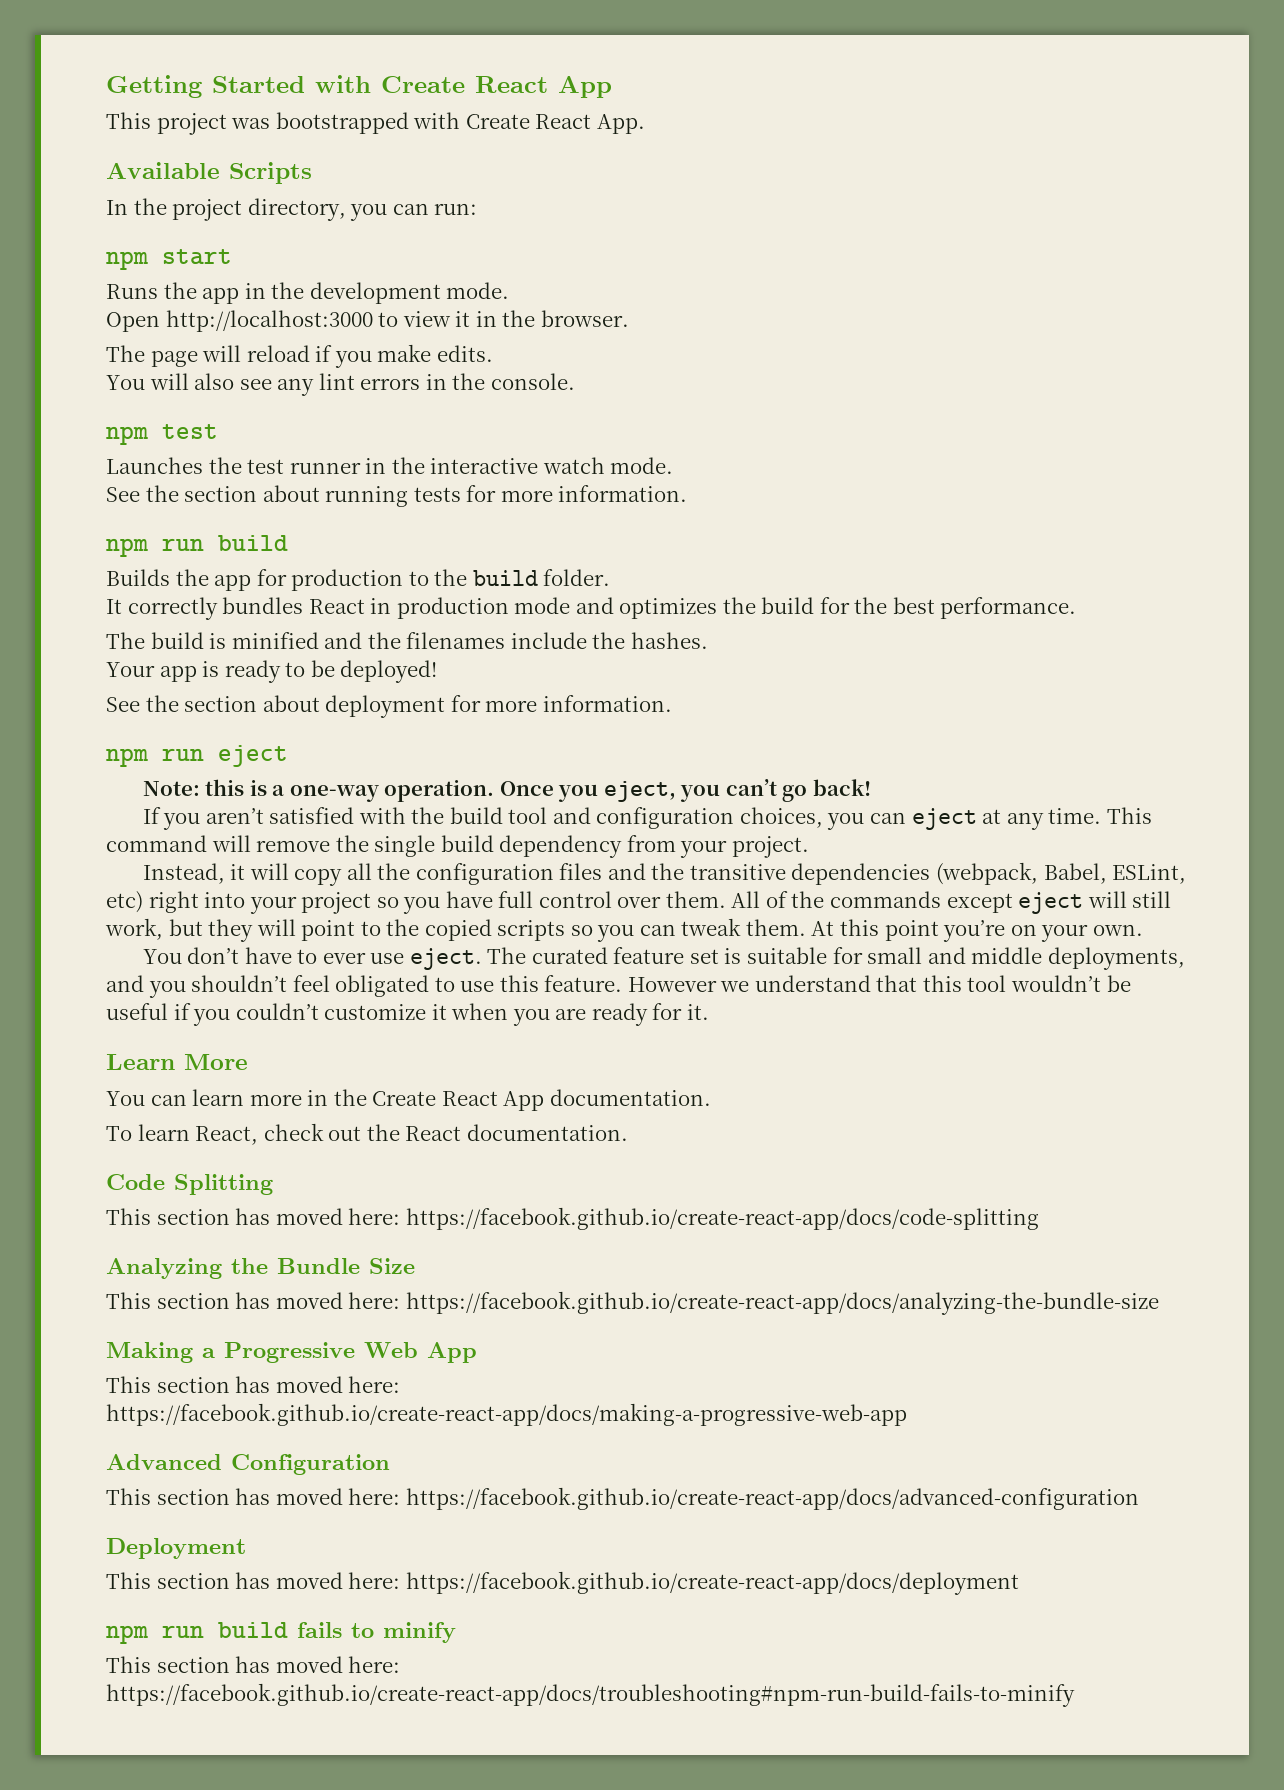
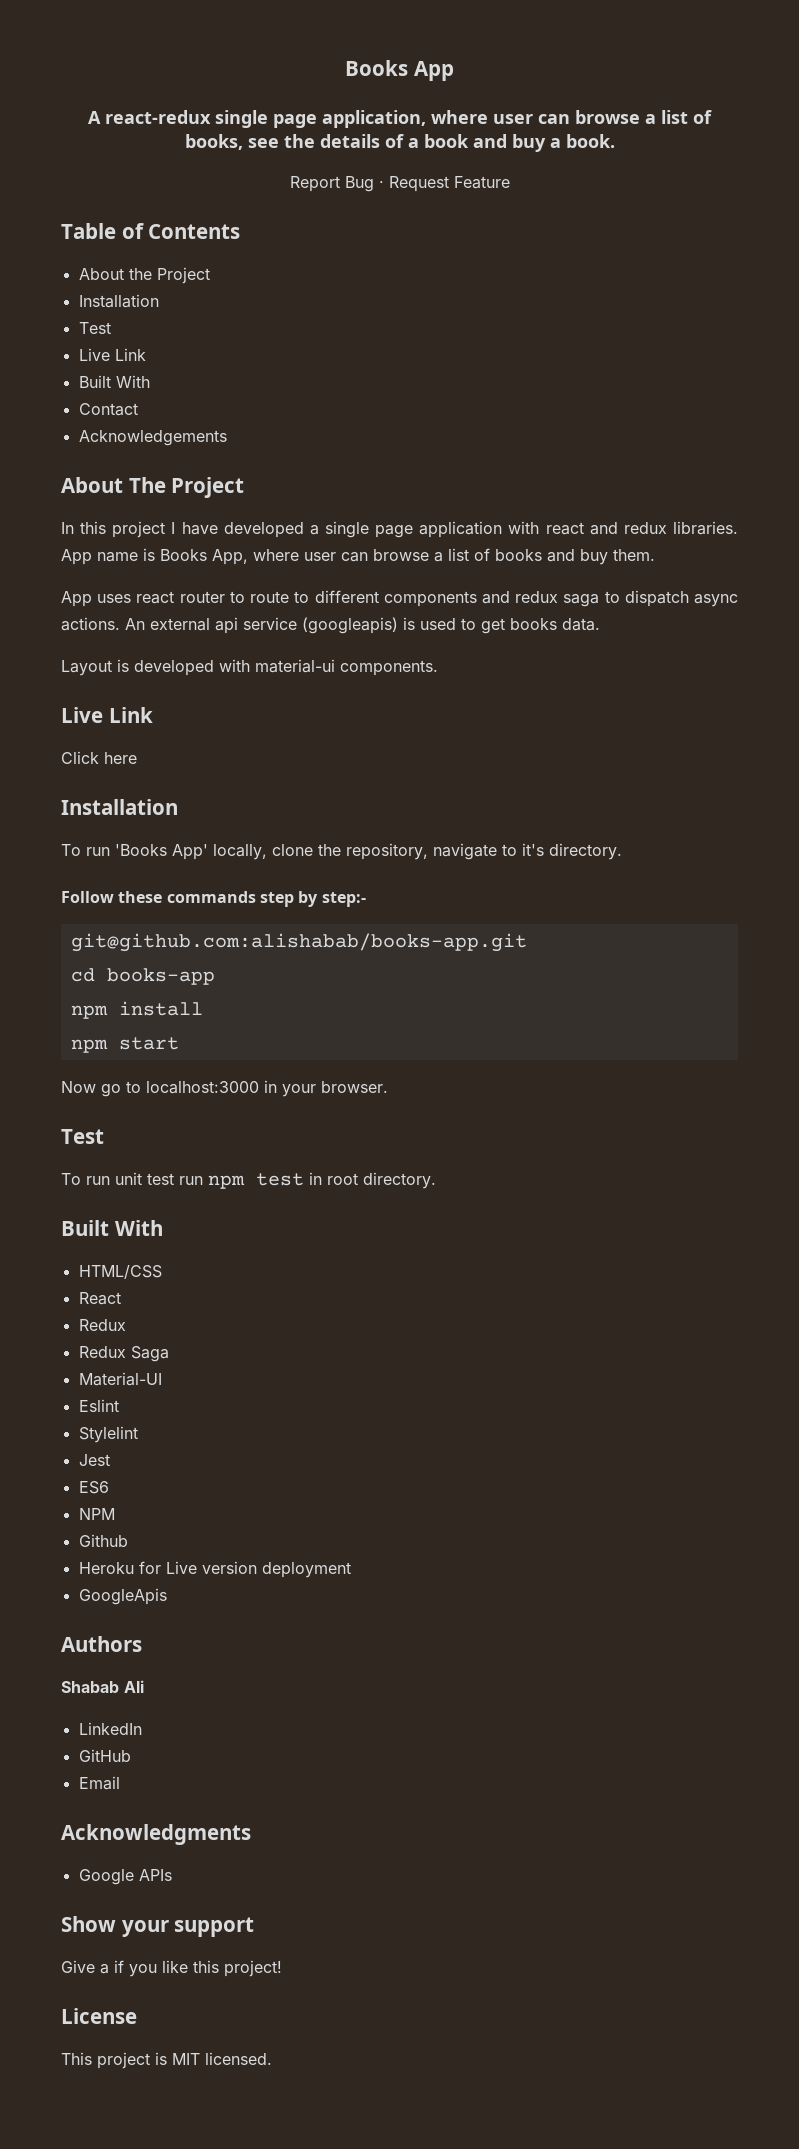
[106,75,612,98] [106,112,645,135] [106,162,312,184] [106,198,478,221] [106,249,232,270] [106,282,510,304] [106,310,629,332] [106,344,493,368] [106,373,575,396] [106,424,218,445] [106,457,674,474] [106,485,688,507] [106,535,288,557] [106,569,611,591] [106,597,1077,620] [106,632,708,649] [106,660,438,683] [106,695,672,718] [106,745,288,767] [142,779,871,802] [142,807,1152,830] [106,835,809,858] [142,862,1187,886] [106,891,1172,914] [105,918,1143,942] [142,947,1185,970] [106,975,1131,998] [106,1003,709,1026] [106,1054,248,1070] [106,1089,711,1111] [106,1123,628,1145] [106,1174,273,1195] [106,1207,1039,1230] [106,1258,415,1279] [106,1291,1159,1315] [106,1342,477,1363] [106,1376,401,1393] [106,1403,907,1426] [106,1454,390,1475] [106,1487,1139,1510] [106,1538,246,1559] [106,1571,1019,1595] [106,1622,456,1644] [106,1656,401,1673] [106,1683,1075,1707] Getting Started with Create React App // This project was bootstrapped with Create React App. // Available Scripts // In the project directory, you can run: // npm start // Runs the app in the development mode. // Open http://localhost:3000 to view it in the browser. // The page will reload if you make edits. // You will also see any lint errors in the console. // npm test // Launches the test runner in the interactive watch mode. // See the section about running tests for more information. // npm run build // Builds the app for production to the build folder. // It correctly bundles React in production mode and optimizes the build for the best performance. // The build is minified and the filenames include the hashes. // Your app is ready to be deployed! // See the section about deployment for more information. // npm run eject // Note: this is a one-way operation. Once you eject, you can’t go back! // If you aren’t satisfied with the build tool and configuration choices, you can eject at any time. This command will remove the single build dependency from your project. // Instead, it will copy all the configuration files and the transitive dependencies (webpack, Babel, ESLint, etc) right into your project so you have full control over them. All of the commands except eject will still work, but they will point to the copied scripts so you can tweak them. At this point you’re on your own. // You don’t have to ever use eject. The curated feature set is suitable for small and middle deployments, and you shouldn’t feel obligated to use this feature. However we understand that this tool wouldn’t be useful if you couldn’t customize it when you are ready for it. // Learn More // You can learn more in the Create React App documentation. // To learn React, check out the React documentation. // Code Splitting // This section has moved here: https://facebook.github.io/create-react-app/docs/code-splitting // Analyzing the Bundle Size // This section has moved here: https://facebook.github.io/create-react-app/docs/analyzing-the-bundle-size // Making a Progressive Web App // This section has moved here: https://facebook.github.io/create-react-app/docs/making-a-progressive-web-app // Advanced Configuration // This section has moved here: https://facebook.github.io/create-react-app/docs/advanced-configuration // Deployment // This section has moved here: https://facebook.github.io/create-react-app/docs/deployment // npm run build fails to minify // This section has moved here: https://facebook.github.io/create-react-app/docs/troubleshooting#npm-run-build-fails-to-minify -> [345,60,454,81] [88,110,712,128] [184,134,615,152] [289,176,510,192] [61,223,241,239] [78,267,210,284] [78,294,159,308] [78,322,111,334] [78,348,146,361] [78,375,150,388] [78,403,138,416] [78,430,227,446] [61,477,245,498] [61,521,738,538] [61,548,655,565] [61,590,738,607] [61,617,600,634] [61,659,438,676] [61,707,153,723] [61,751,137,764] [61,799,178,815] [61,843,622,860] [61,891,366,907] [70,933,527,952] [70,968,215,985] [70,1001,203,1019] [70,1037,179,1053] [61,1080,388,1097] [61,1129,104,1144] [61,1172,436,1189] [61,1220,163,1236] [78,1265,162,1279] [78,1292,121,1305] [78,1319,126,1331] [78,1346,169,1362] [78,1372,162,1386] [78,1399,119,1412] [78,1426,138,1443] [78,1454,110,1466] [78,1481,109,1494] [78,1508,115,1520] [78,1534,128,1547] [78,1561,351,1578] [78,1588,167,1605] [61,1636,142,1652] [61,1680,144,1693] [78,1722,142,1735] [78,1749,131,1762] [78,1776,120,1790] [61,1824,251,1845] [78,1869,172,1885] [61,1916,255,1937] [61,1960,282,1977] [61,2008,137,2024] [61,2052,272,2069] Books App // A react-redux single page application, where user can browse a list of books, see the details of a book and buy a book. // Report Bug · Request Feature // Table of Contents // About the Project // Installation // Test // Live Link // Built With // Contact // Acknowledgements // About The Project // In this project I have developed a single page application with react and redux libraries. App name is Books App, where user can browse a list of books and buy them. // App uses react router to route to different components and redux saga to dispatch async actions. An external api service (googleapis) is used to get books data. // Layout is developed with material-ui components. // Live Link // Click here // Installation // To run 'Books App' locally, clone the repository, navigate to it's directory. // Follow these commands step by step:- // git@github.com:alishabab/books-app.git // cd books-app // npm install // npm start // Now go to localhost:3000 in your browser. // Test // To run unit test run npm test in root directory. // Built With // HTML/CSS // React // Redux // Redux Saga // Material-UI // Eslint // Stylelint // Jest // ES6 // NPM // Github // Heroku for Live version deployment // GoogleApis // Authors // Shabab Ali // LinkedIn // GitHub // Email // Acknowledgments // Google APIs // Show your support // Give a if you like this project! // License // This project is MIT licensed.

